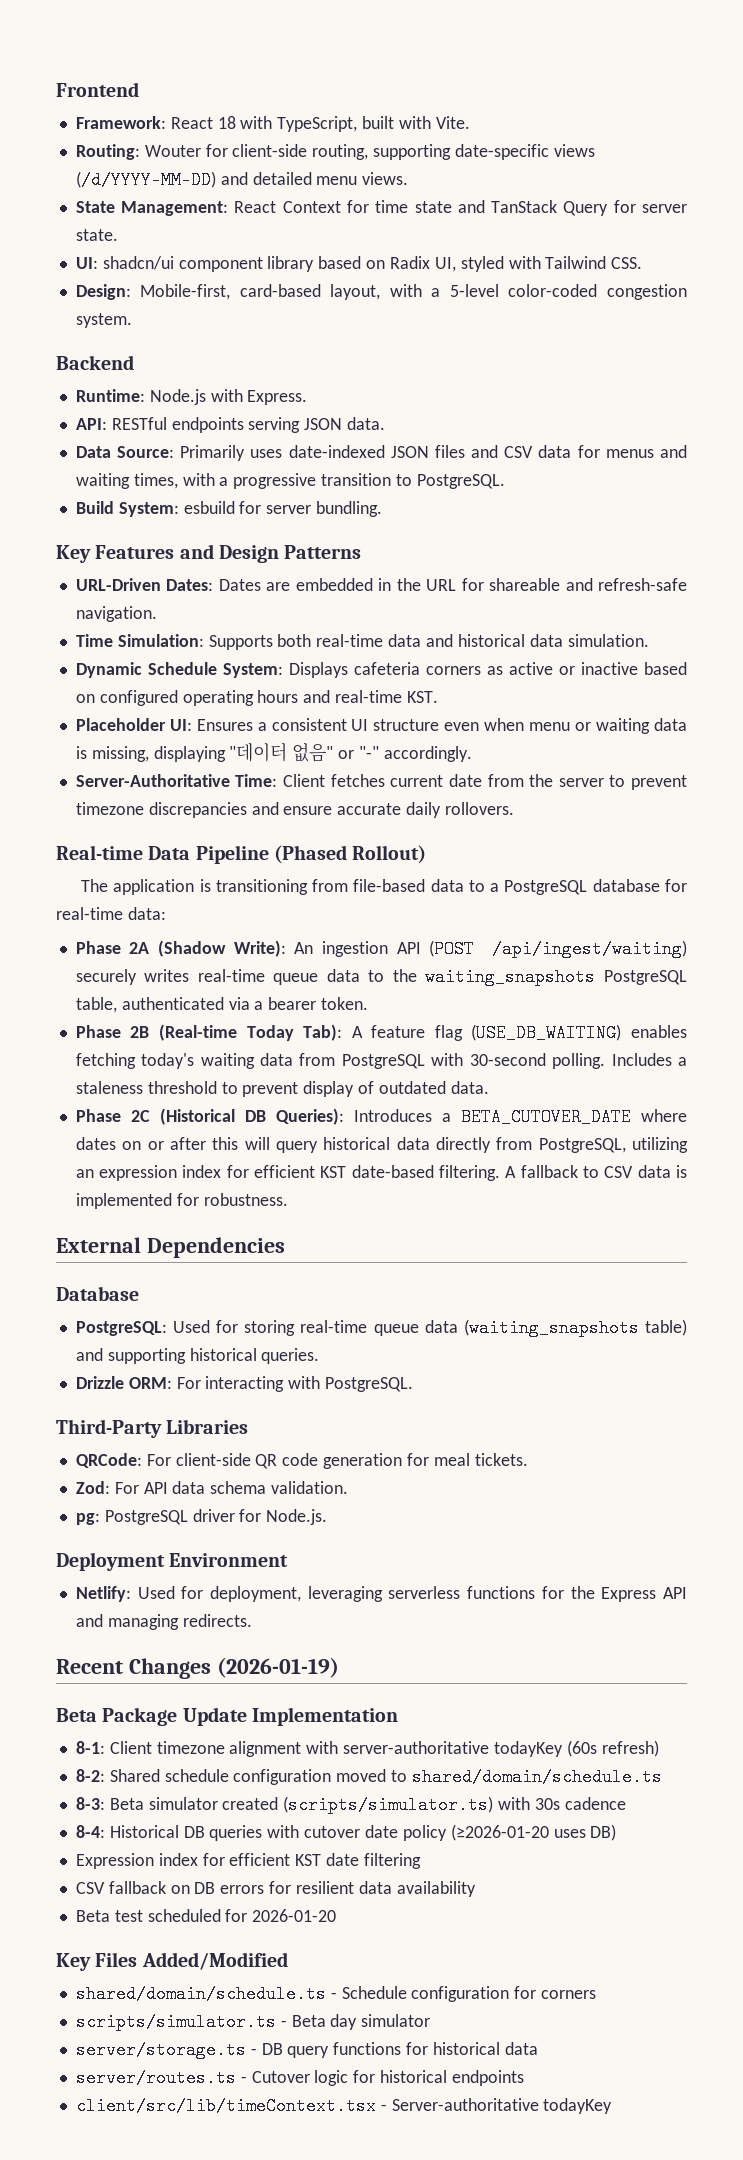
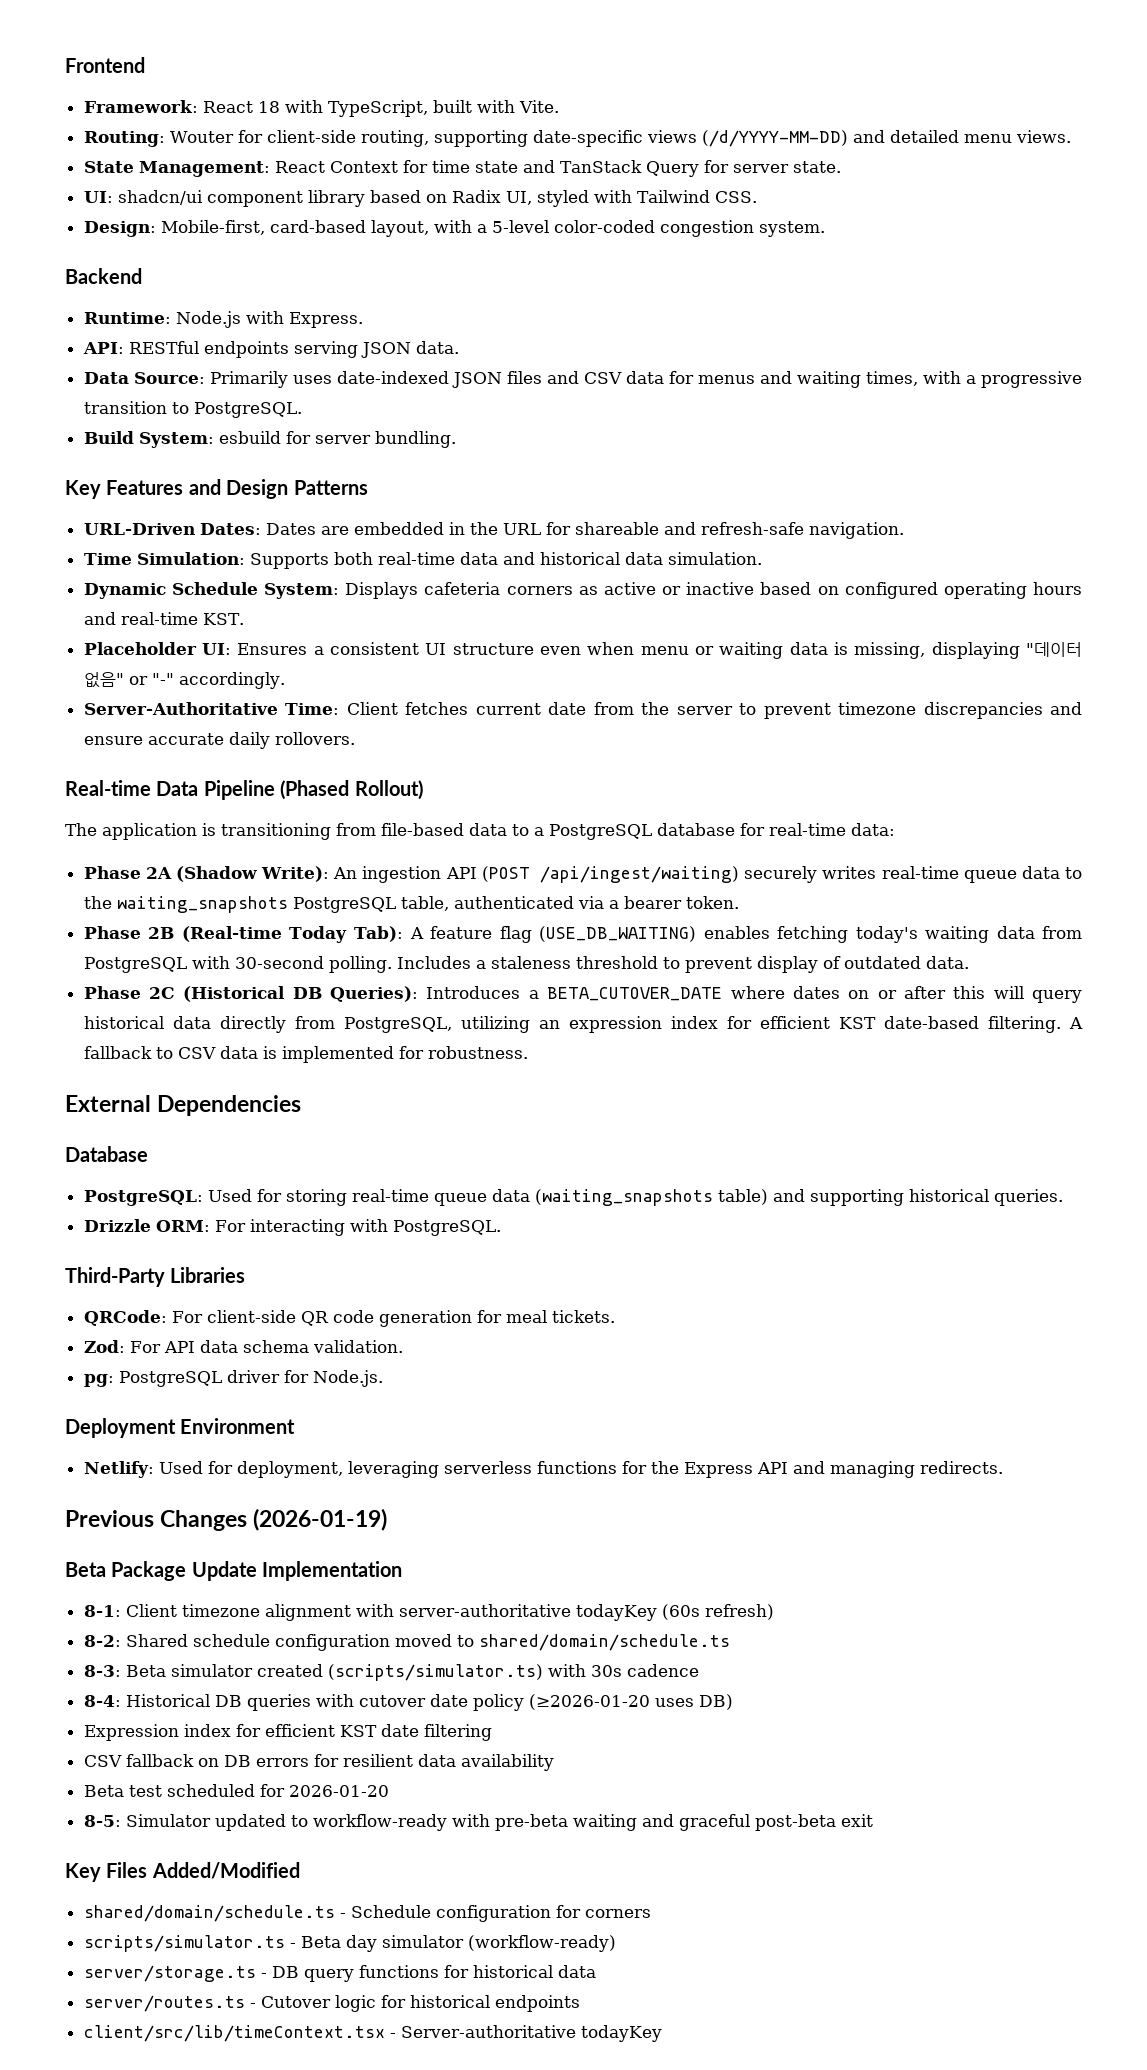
[56,1659,123,1674] Recent -> [65,1510,154,1527] Previous
(337, 1915) none -> [83,1814,873,1831] // 8-5: Simulator updated to workflow-ready with pre-beta waiting and graceful post-beta exit
(431, 2020) none -> [467,1935,616,1952] (workflow-ready)

